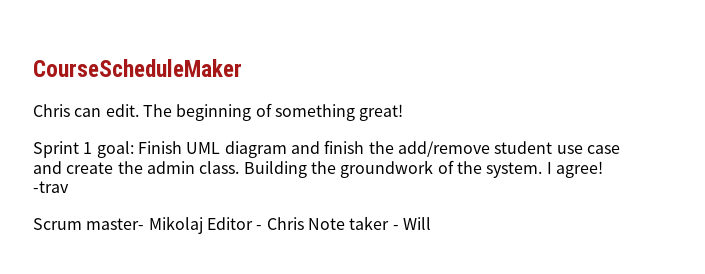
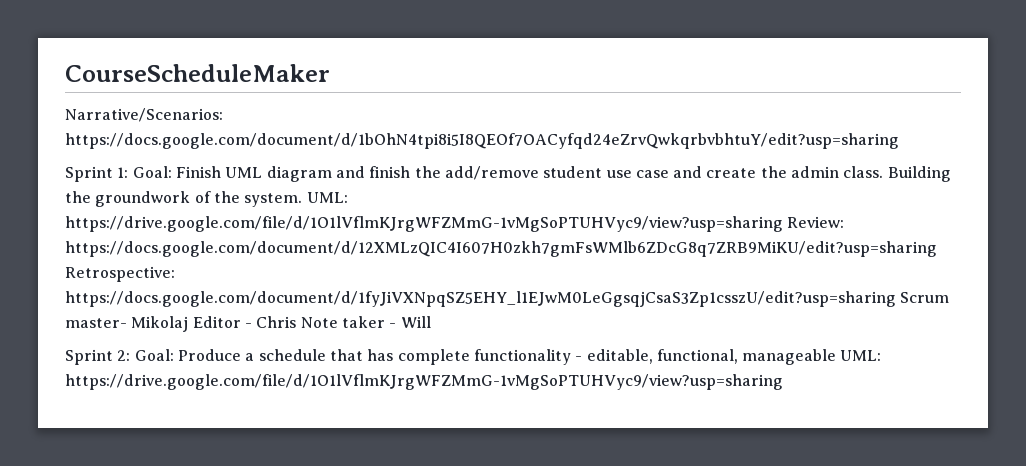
[33,103,404,121] [33,141,134,158] Chris can edit. The beginning of something great! // Sprint 1 goal: -> [65,108,223,122] [65,133,899,149] [65,166,172,182] Narrative/Scenarios: https://docs.google.com/document/d/1bOhN4tpi8i5I8QEOf7OACyfqd24eZrvQwkqrbvbhtuY/edit?usp=sharing // Sprint 1: Goal:
[546,161,603,178] [33,181,69,193] I agree! -trav // -> [306,192,348,203] [65,216,845,232] [65,241,937,257] [65,266,175,282] [65,291,896,307] UML: https://drive.google.com/file/d/1O1lVflmKJrgWFZMmG-1vMgSoPTUHVyc9/view?usp=sharing Review: https://docs.google.com/document/d/12XMLzQIC4I607H0zkh7gmFsWMlb6ZDcG8q7ZRB9MiKU/edit?usp=sharing Retrospective: https://docs.google.com/document/d/1fyJiVXNpqSZ5EHY_l1EJwM0LeGgsqjCsaS3Zp1csszU/edit?usp=sharing
(431, 223) none -> [65,349,882,365] [65,374,783,390] // Sprint 2: Goal: Produce a schedule that has complete functionality - editable, functional, manageable UML: https://drive.google.com/file/d/1O1lVflmKJrgWFZMmG-1vMgSoPTUHVyc9/view?usp=sharing

